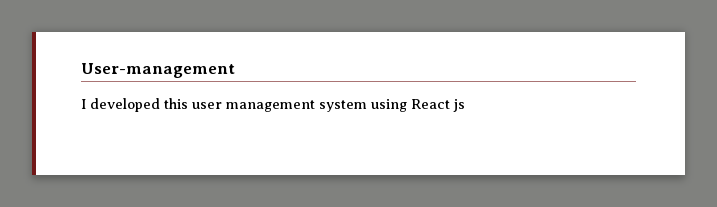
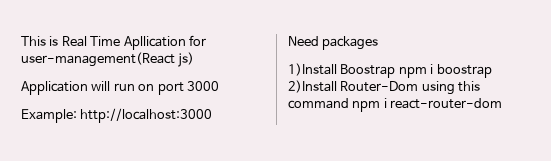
[81,63,235,78] [81,98,465,112] User-management // I developed this user management system using React js -> [21,35,206,50] [21,52,195,67] [21,81,219,95] [21,108,213,123] [288,36,379,50] [288,63,492,78] [288,80,481,95] [288,98,503,112] This is Real Time Apllication for user-management(React js) // Application will run on port 3000 // Example: http://localhost:3000 // Need packages // 1)Install Boostrap npm i boostrap 2)Install Router-Dom using this command npm i react-router-dom

